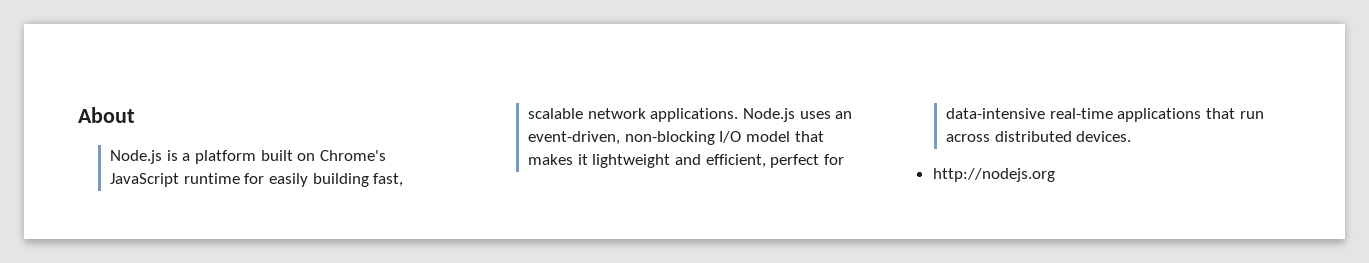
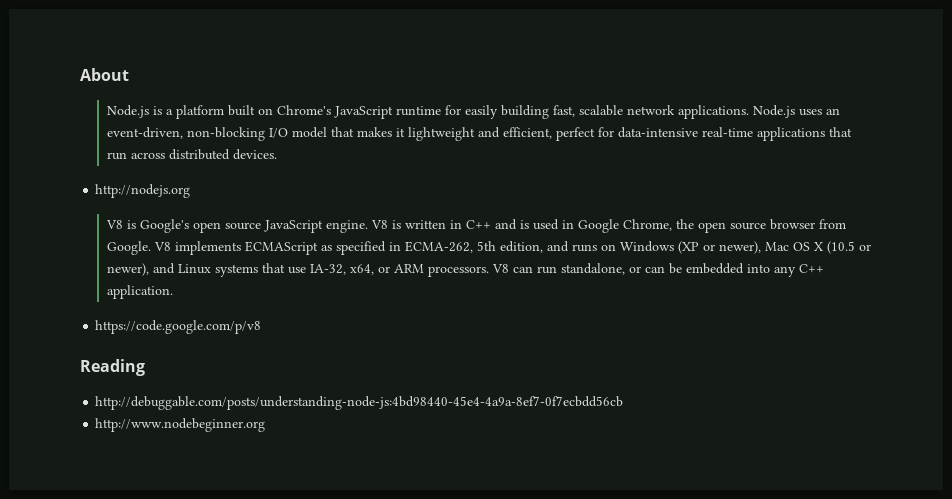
(1055, 175) none -> [105,219,846,233] [106,241,871,255] [106,263,824,277] [106,285,173,299] [95,320,262,334] [80,359,145,376] [95,396,624,410] [95,418,266,432] // V8 is Google's open source JavaScript engine. V8 is written in C++ and is used in Google Chrome, the open source browser from Google. V8 implements ECMAScript as specified in ECMA-262, 5th edition, and runs on Windows (XP or newer), Mac OS X (10.5 or newer), and Linux systems that use IA-32, x64, or ARM processors. V8 can run standalone, or can be embedded into any C++ application. // https://code.google.com/p/v8 // Reading // http://debuggable.com/posts/understanding-node-js:4bd98440-45e4-4a9a-8ef7-0f7ecbdd56cb // http://www.nodebeginner.org

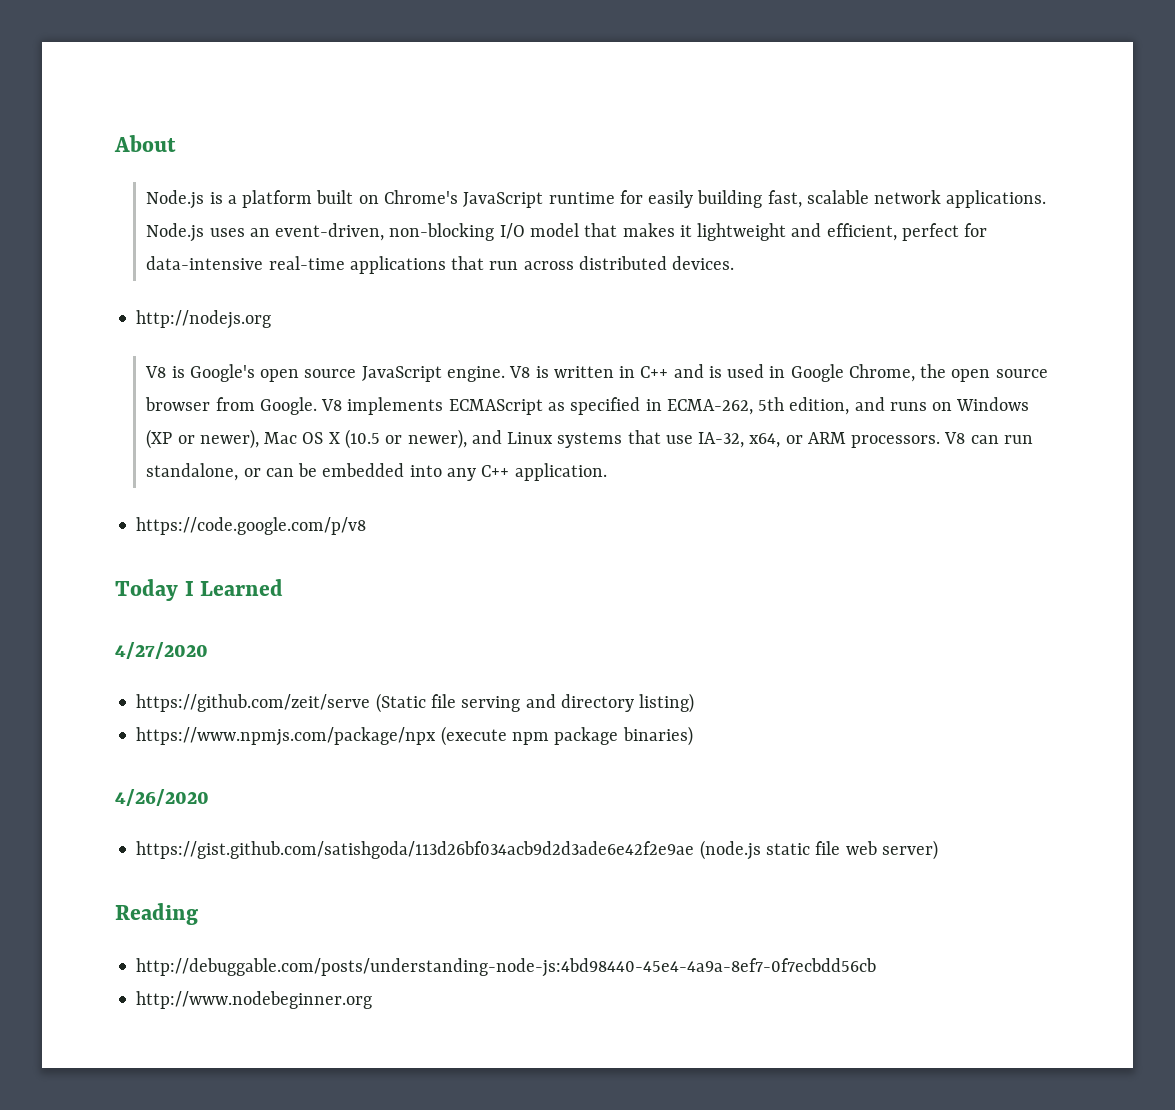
(262, 327) none -> [115,579,284,601] [115,642,208,659] [136,693,695,713] [136,726,693,746] [115,789,209,806] [136,840,938,860] // Today I Learned // 4/27/2020 // https://github.com/zeit/serve (Static file serving and directory listing) // https://www.npmjs.com/package/npx (execute npm package binaries) // 4/26/2020 // https://gist.github.com/satishgoda/113d26bf034acb9d2d3ade6e42f2e9ae (node.js static file web server)

